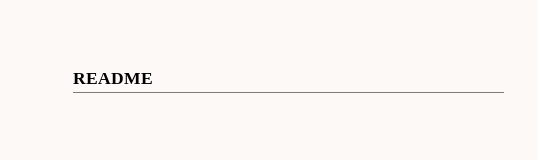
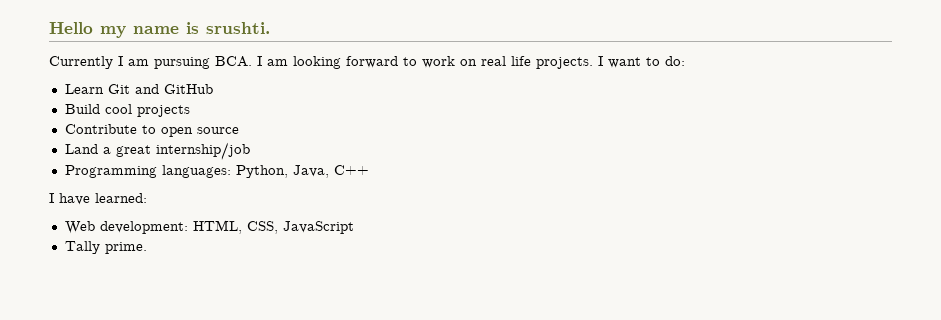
[73,73,153,84] README -> [49,22,270,38] [49,56,685,69] [64,84,213,94] [64,104,190,117] [64,124,239,137] [64,142,250,160] [64,165,369,178] [49,193,147,205] [64,220,354,234] [64,241,147,254] Hello my name is srushti. // Currently I am pursuing BCA. I am looking forward to work on real life projects. I want to do: // Learn Git and GitHub // Build cool projects // Contribute to open source // Land a great internship/job // Programming languages: Python, Java, C++ // I have learned: // Web development: HTML, CSS, JavaScript // Tally prime.

